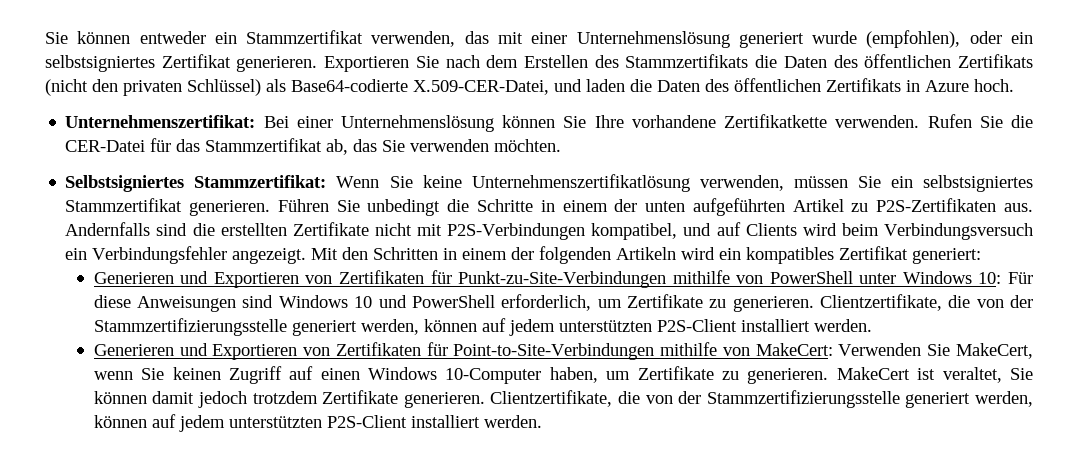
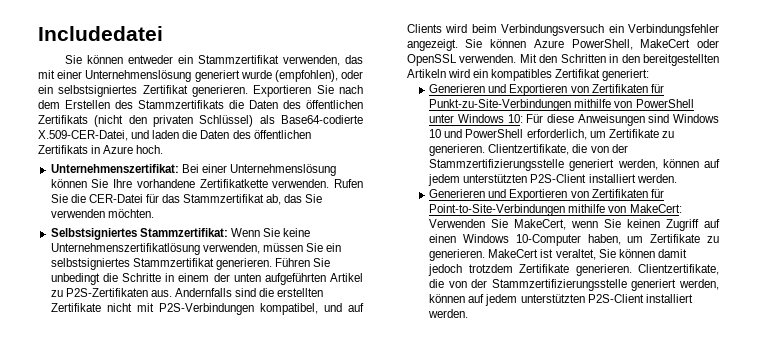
(45, 38) none -> [38,26,163,41] Includedatei //
(307, 256) none -> [465,39,719,50] [406,54,517,66] Sie können Azure PowerShell, MakeCert oder OpenSSL verwenden.
[462,246,612,264] einem der folgenden -> [621,54,719,66] den bereitgestellten

